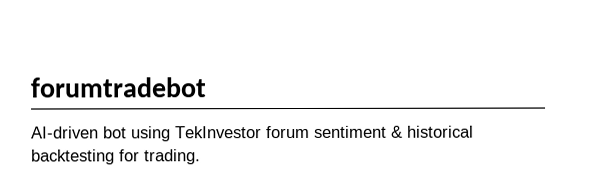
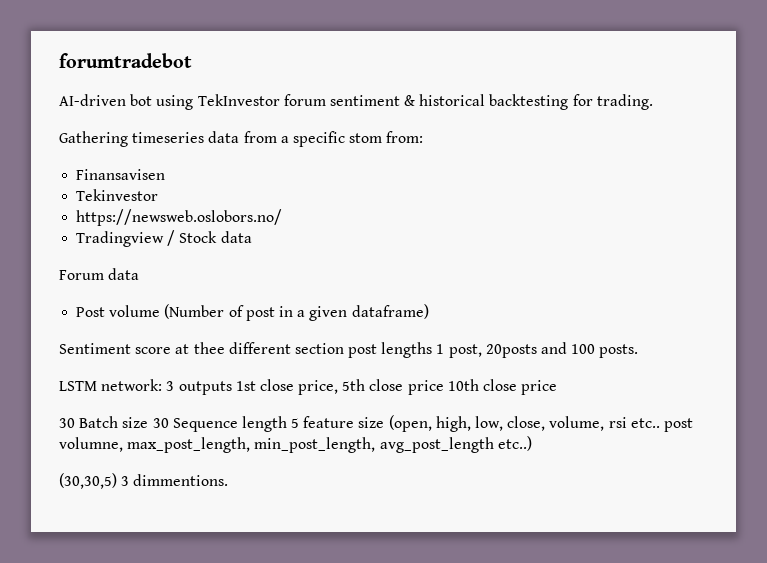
(201, 157) none -> [59,131,424,147] [76,169,166,180] [76,189,159,201] [76,209,283,226] [76,230,252,247] [59,268,140,280] [76,304,429,321] [59,342,639,358] [59,379,558,395] [59,415,693,432] [59,436,532,453] [59,473,229,489] // Gathering timeseries data from a specific stom from: // Finansavisen // Tekinvestor // https://newsweb.oslobors.no/ // Tradingview / Stock data // Forum data // Post volume (Number of post in a given dataframe) // Sentiment score at thee different section post lengths 1 post, 20posts and 100 posts. // LSTM network: 3 outputs 1st close price, 5th close price 10th close price // 30 Batch size 30 Sequence length 5 feature size (open, high, low, close, volume, rsi etc.. post volumne, max_post_length, min_post_length, avg_post_length etc..) // (30,30,5) 3 dimmentions.

